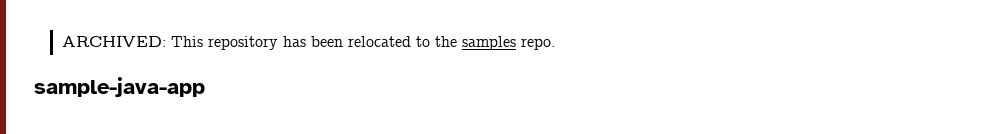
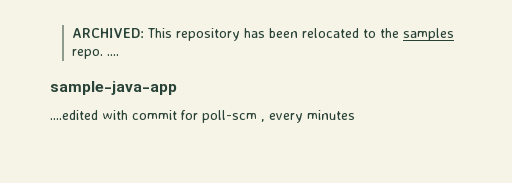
(555, 44) none -> [106,54,119,56] ....
(205, 87) none -> [50,110,355,123] // ....edited with commit for poll-scm , every minutes

